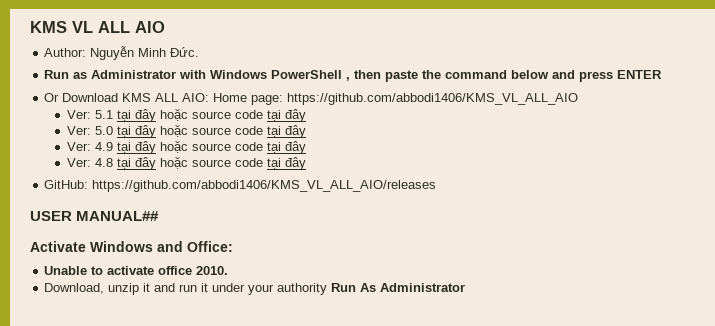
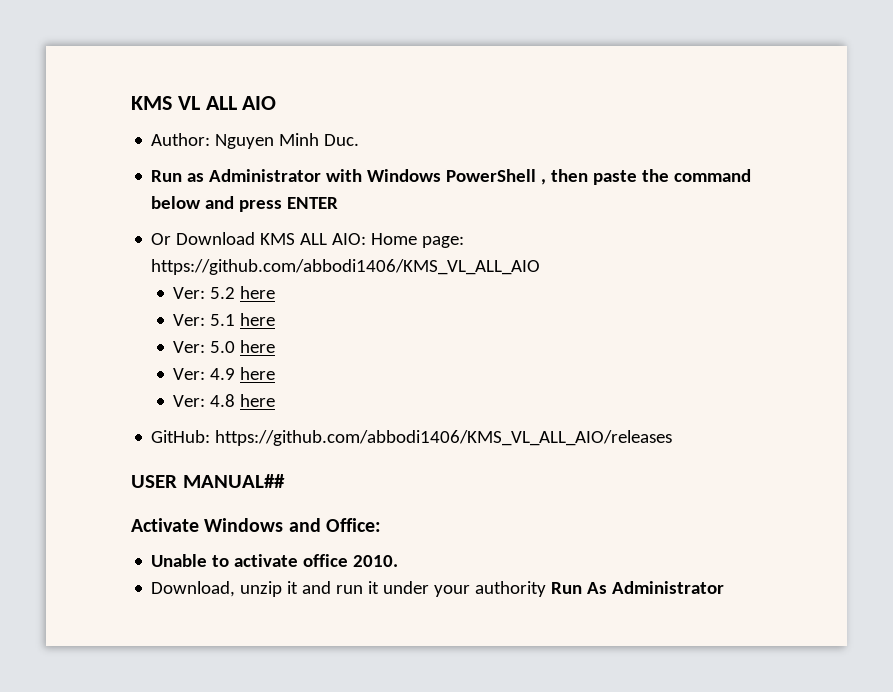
[90,46,200,60] Nguyễn Minh Đức. -> [215,133,360,149] Nguyen Minh Duc.
(579, 99) none -> [173,286,276,299] // Ver: 5.2 here
[116,108,306,122] [66,124,306,138] [66,140,306,154] [66,156,306,170] tại đây hoặc source code tại đây // Ver: 5.0 tại đây hoặc source code tại đây // Ver: 4.9 tại đây hoặc source code tại đây // Ver: 4.8 tại đây hoặc source code tại đây -> [240,313,276,326] [173,340,276,353] [173,367,276,380] [173,394,276,407] here // Ver: 5.0 here // Ver: 4.9 here // Ver: 4.8 here

